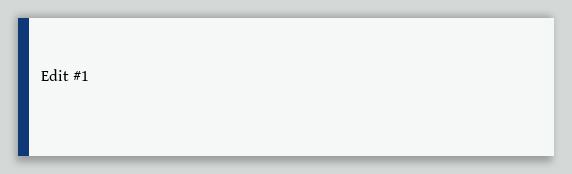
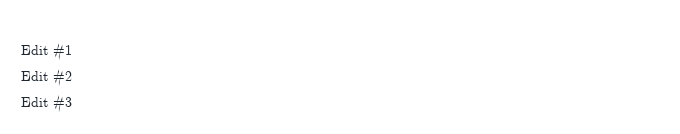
(90, 76) none -> [21,69,72,87] [21,95,72,113] // Edit #2 // Edit #3

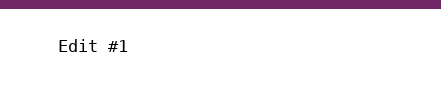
[21,69,72,87] [21,95,72,113] // Edit #2 // Edit #3 -> (128, 46) none

